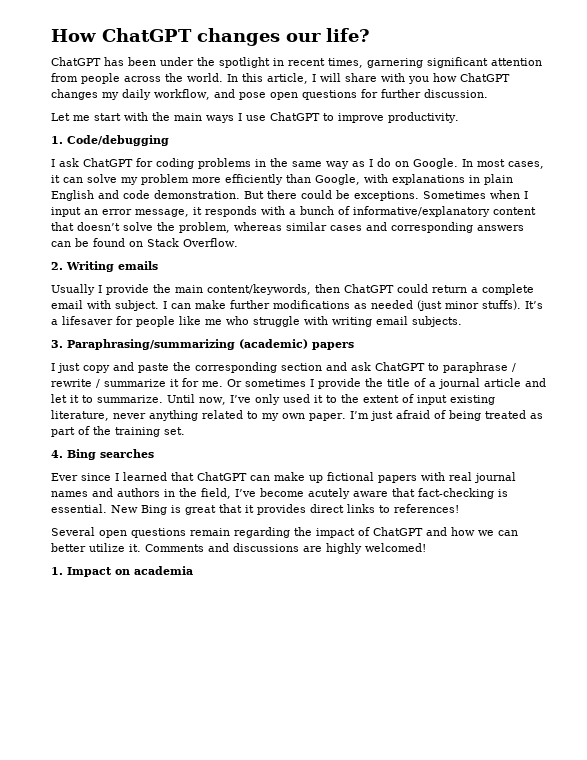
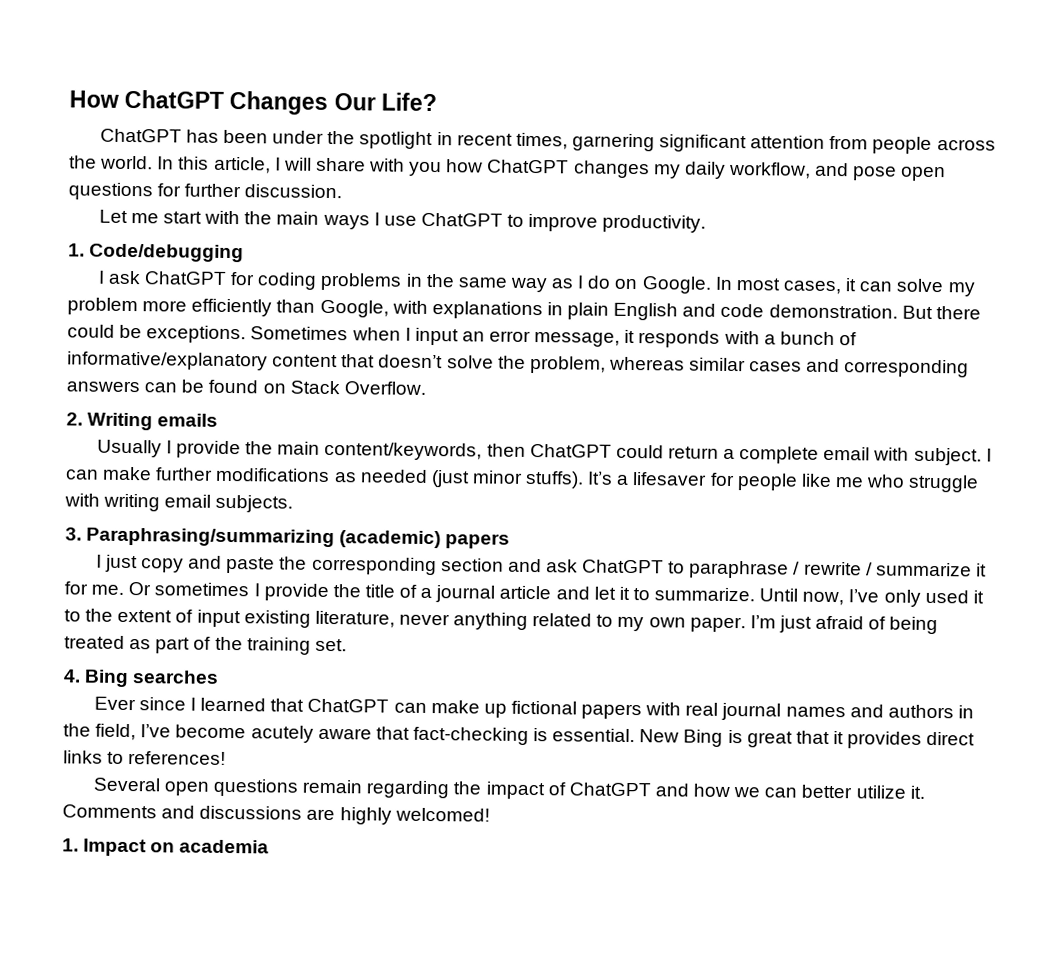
[197,28,370,46] changes our life? -> [229,90,437,115] Changes Our Life?

